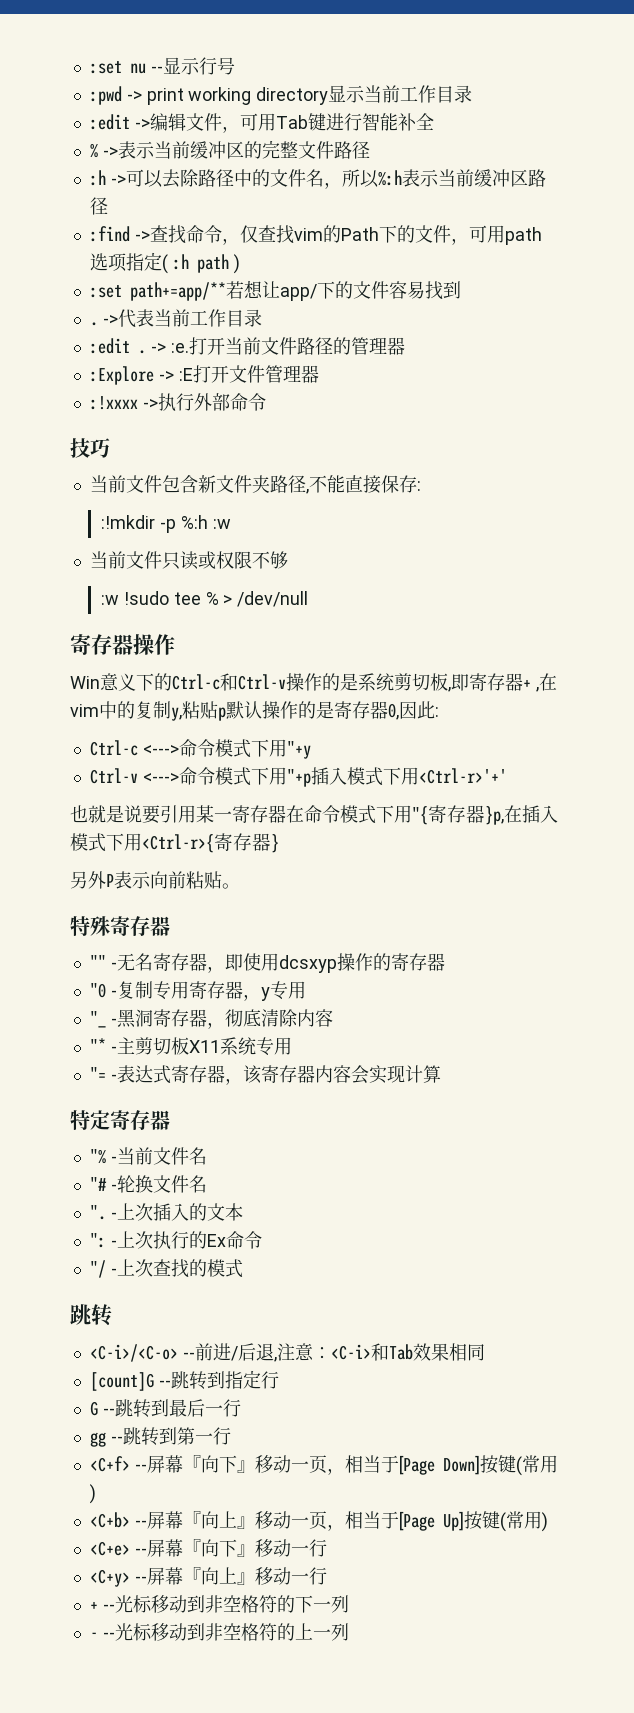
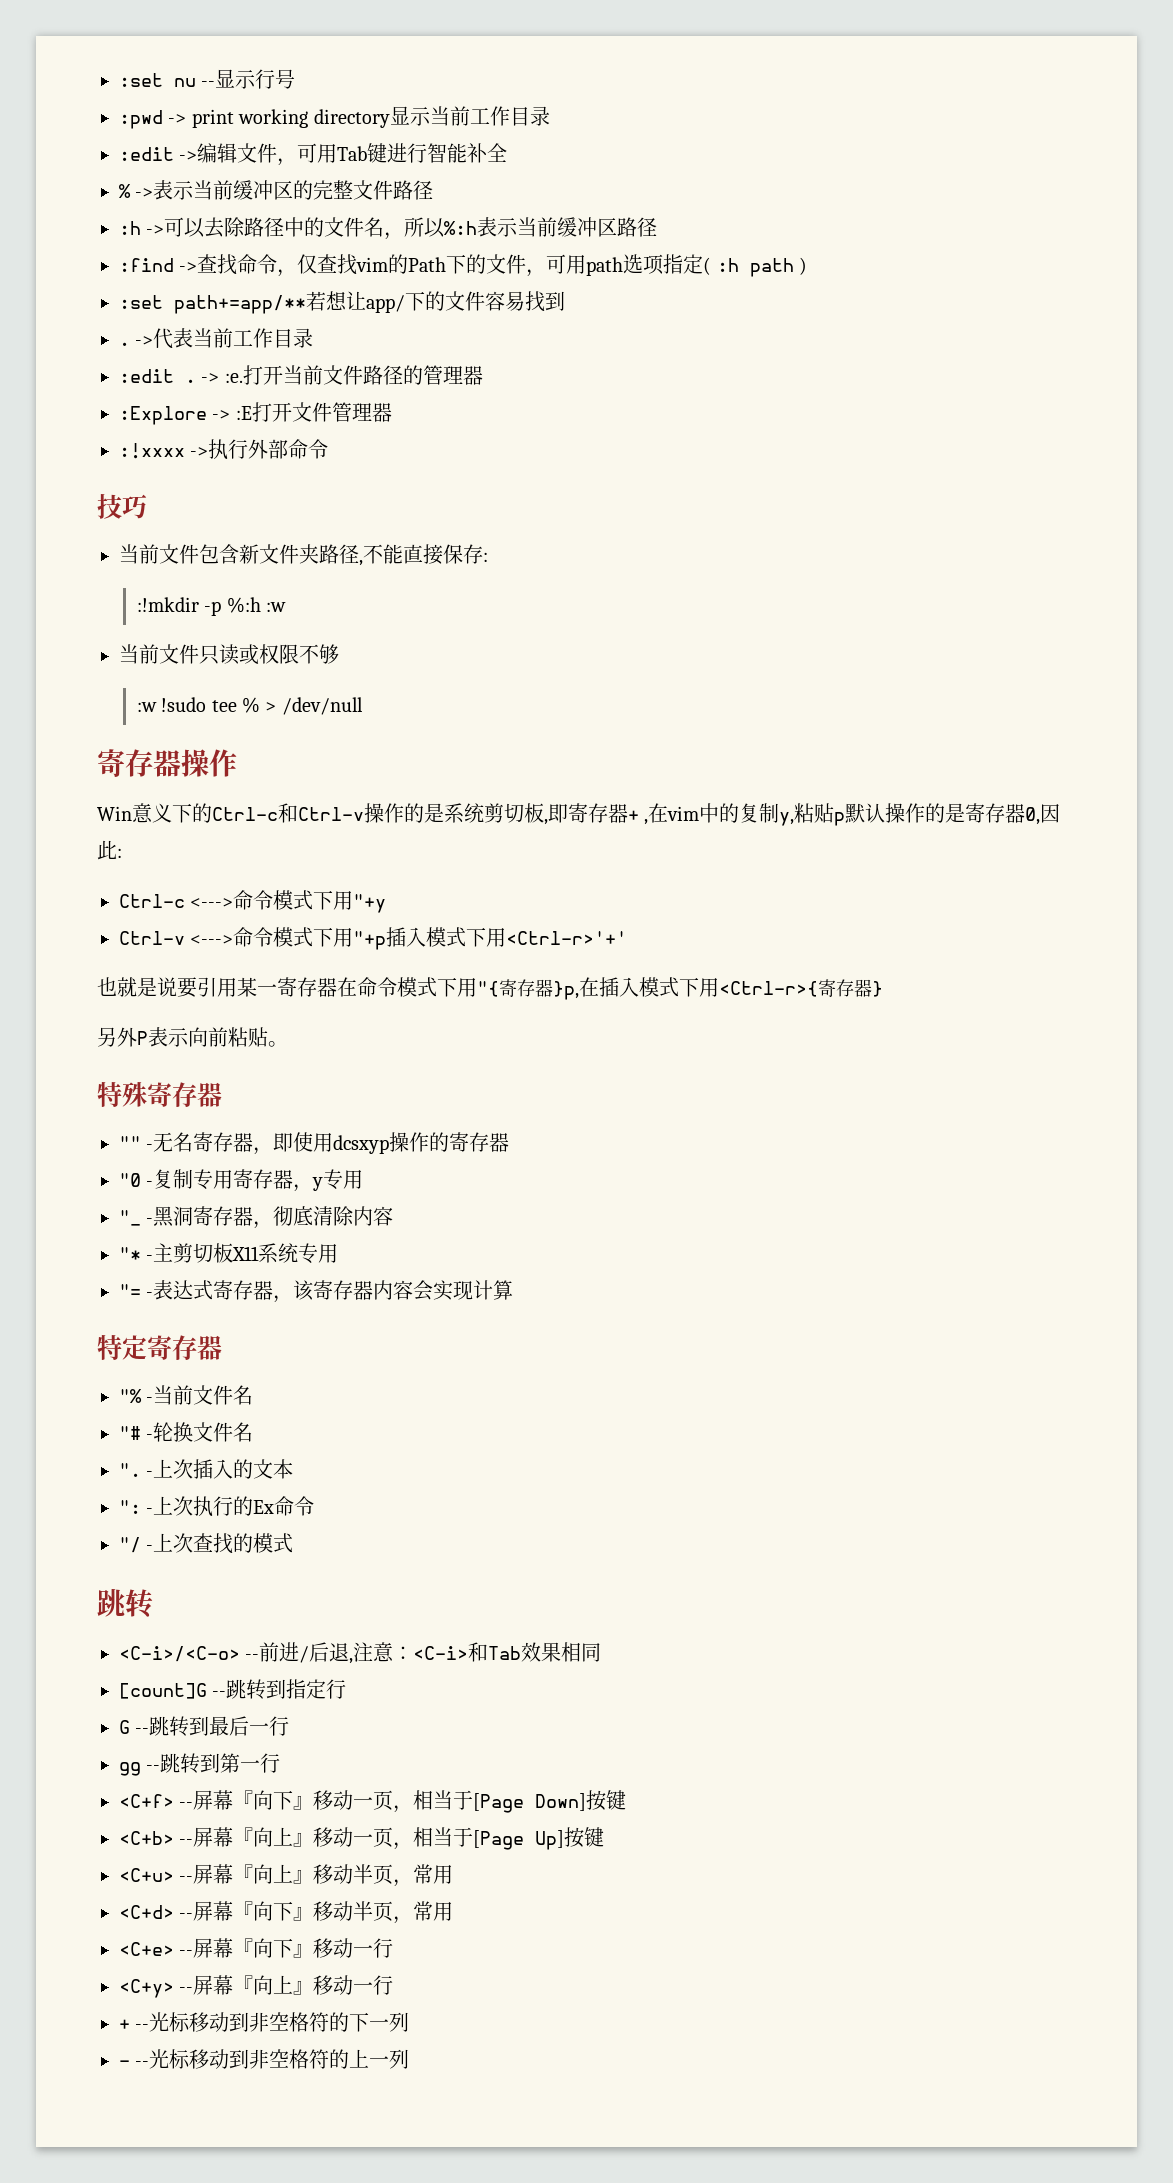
[515,1455,558,1476] [88,1484,96,1504] (常用) -> (627, 1800) none
[499,1511,548,1532] (常用) -> [119,1864,454,1887] [119,1901,454,1924] // <C+u> --屏幕『向上』移动半页，常用 // <C+d> --屏幕『向下』移动半页，常用

